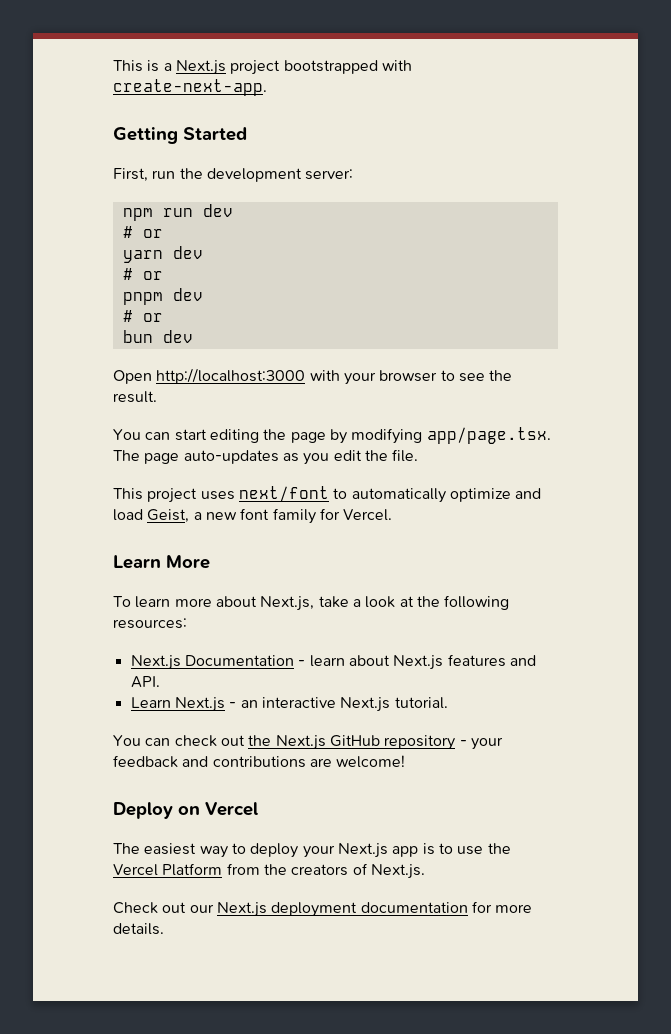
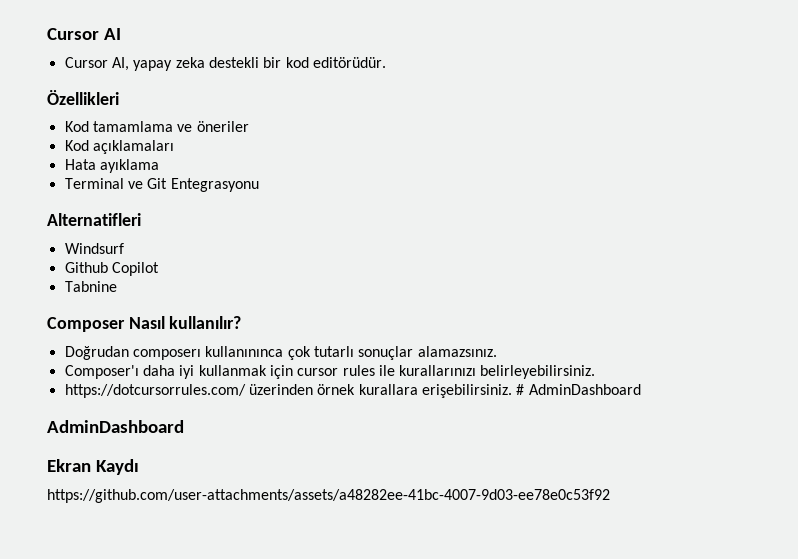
[113,60,412,75] [113,79,267,96] [113,127,247,144] [113,168,354,182] [122,204,233,221] [122,226,163,238] [122,246,203,263] [122,268,163,280] [122,288,203,305] [122,310,163,322] [122,330,193,343] [113,368,513,385] [113,391,157,403] [113,427,551,444] [113,449,419,465] [113,486,542,503] [113,508,393,524] [113,555,210,569] [113,595,510,611] [113,618,187,629] [130,654,536,670] [130,676,160,688] [130,697,448,712] [113,735,503,750] [113,755,406,768] [113,802,258,819] [113,843,511,858] [113,863,425,879] [113,901,533,917] [113,923,164,935] This is a Next.js project bootstrapped with create-next-app. // Getting Started // First, run the development server: // npm run dev // # or // yarn dev // # or // pnpm dev // # or // bun dev // Open http://localhost:3000 with your browser to see the result. // You can start editing the page by modifying app/page.tsx. The page auto-updates as you edit the file. // This project uses next/font to automatically optimize and load Geist, a new font family for Vercel. // Learn More // To learn more about Next.js, take a look at the following resources: // Next.js Documentation - learn about Next.js features and API. // Learn Next.js - an interactive Next.js tutorial. // You can check out the Next.js GitHub repository - your feedback and contributions are welcome! // Deploy on Vercel // The easiest way to deploy your Next.js app is to use the Vercel Platform from the creators of Next.js. // Check out our Next.js deployment documentation for more details. -> [47,28,121,40] [64,57,386,71] [47,90,119,105] [64,121,249,132] [64,140,174,154] [64,159,159,173] [64,178,259,192] [47,213,141,226] [64,243,124,254] [64,262,159,276] [64,281,117,292] [47,316,242,332] [64,346,497,360] [64,365,596,379] [64,384,641,398] [47,420,184,433] [47,459,139,475] [47,489,610,503] Cursor AI // Cursor AI, yapay zeka destekli bir kod editörüdür. // Özellikleri // Kod tamamlama ve öneriler // Kod açıklamaları // Hata ayıklama // Terminal ve Git Entegrasyonu // Alternatifleri // Windsurf // Github Copilot // Tabnine // Composer Nasıl kullanılır? // Doğrudan composerı kullanınınca çok tutarlı sonuçlar alamazsınız. // Composer'ı daha iyi kullanmak için cursor rules ile kurallarınızı belirleyebilirsiniz. // https://dotcursorrules.com/ üzerinden örnek kurallara erişebilirsiniz. # AdminDashboard // AdminDashboard // Ekran Kaydı // https://github.com/user-attachments/assets/a48282ee-41bc-4007-9d03-ee78e0c53f92

